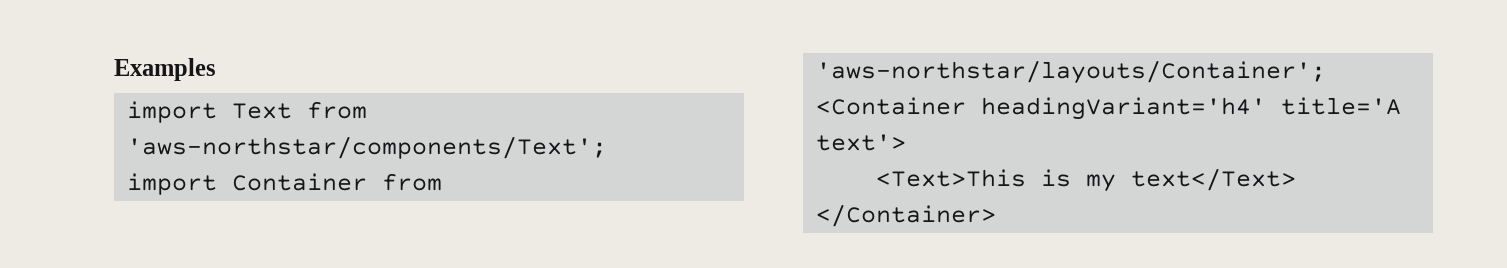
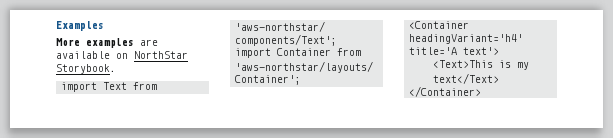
(216, 69) none -> [56,38,158,48] [56,51,188,59] [56,64,116,74] // More examples are available on NorthStar Storybook.

